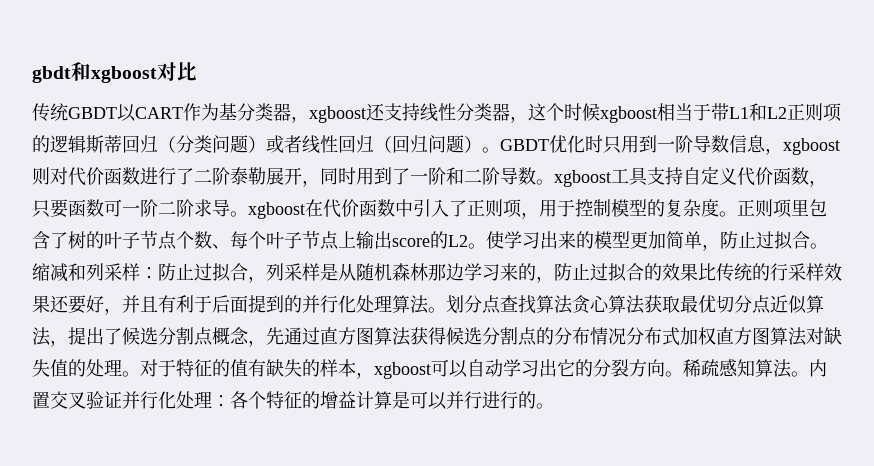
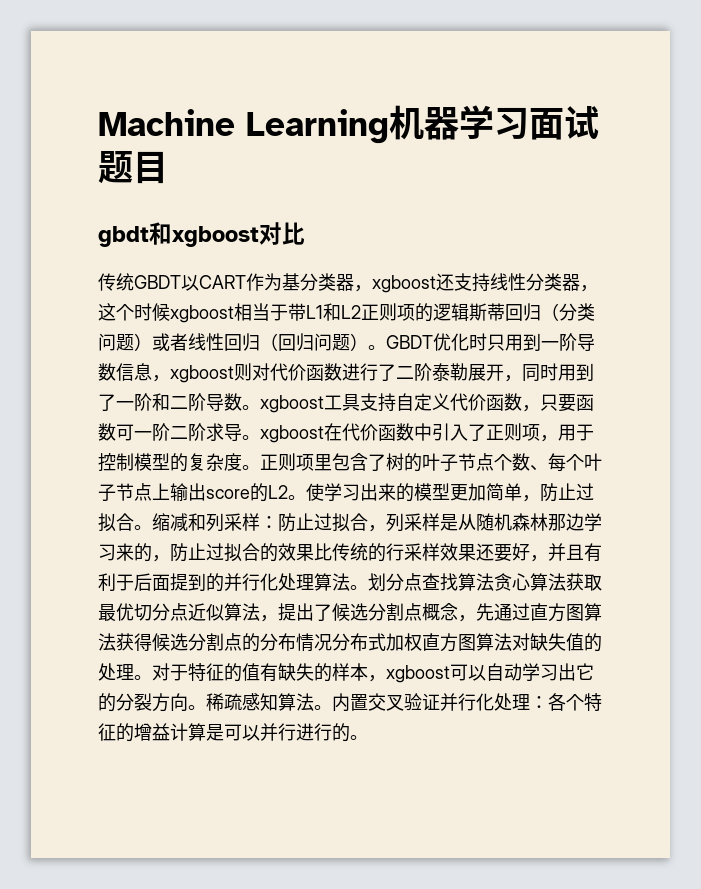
(32, 74) none -> [98,105,599,144] [98,151,168,184] Machine Learning机器学习面试题目 //

